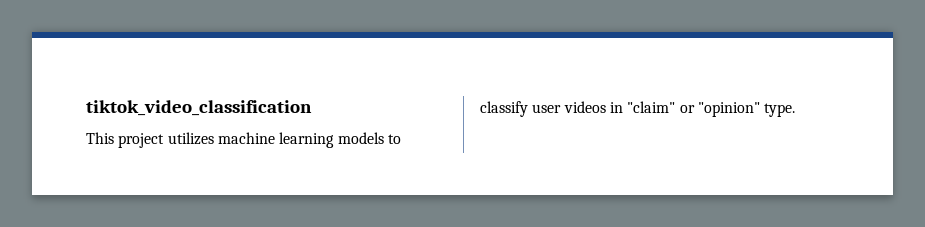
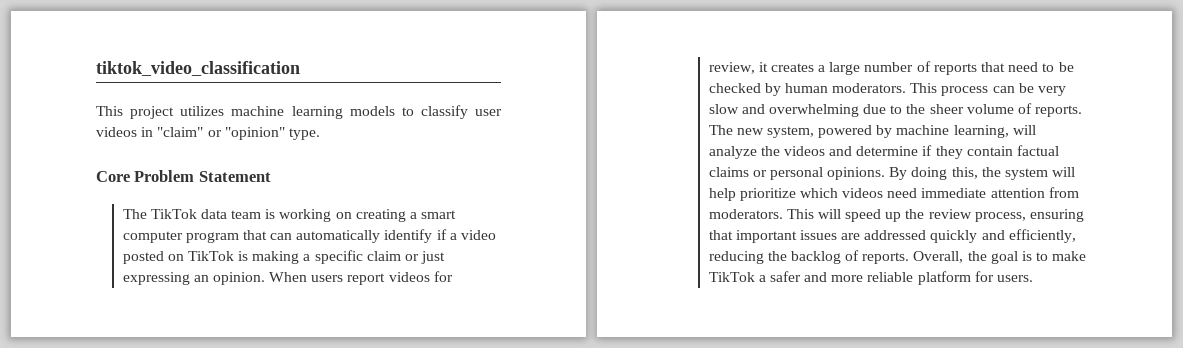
(796, 110) none -> [96,170,271,182] [122,209,457,222] [122,229,497,243] [122,250,446,264] [122,271,453,285] [708,61,1074,75] [708,83,1067,96] [708,103,1083,117] [708,125,1036,138] [708,145,1060,159] [708,167,1076,180] [708,187,1079,201] [708,209,1085,222] [708,229,1076,243] [708,250,1087,264] [708,271,1034,285] // Core Problem Statement // The TikTok data team is working on creating a smart computer program that can automatically identify if a video posted on TikTok is making a specific claim or just expressing an opinion. When users report videos for review, it creates a large number of reports that need to be checked by human moderators. This process can be very slow and overwhelming due to the sheer volume of reports. The new system, powered by machine learning, will analyze the videos and determine if they contain factual claims or personal opinions. By doing this, the system will help prioritize which videos need immediate attention from moderators. This will speed up the review process, ensuring that important issues are addressed quickly and efficiently, reducing the backlog of reports. Overall, the goal is to make TikTok a safer and more reliable platform for users.

